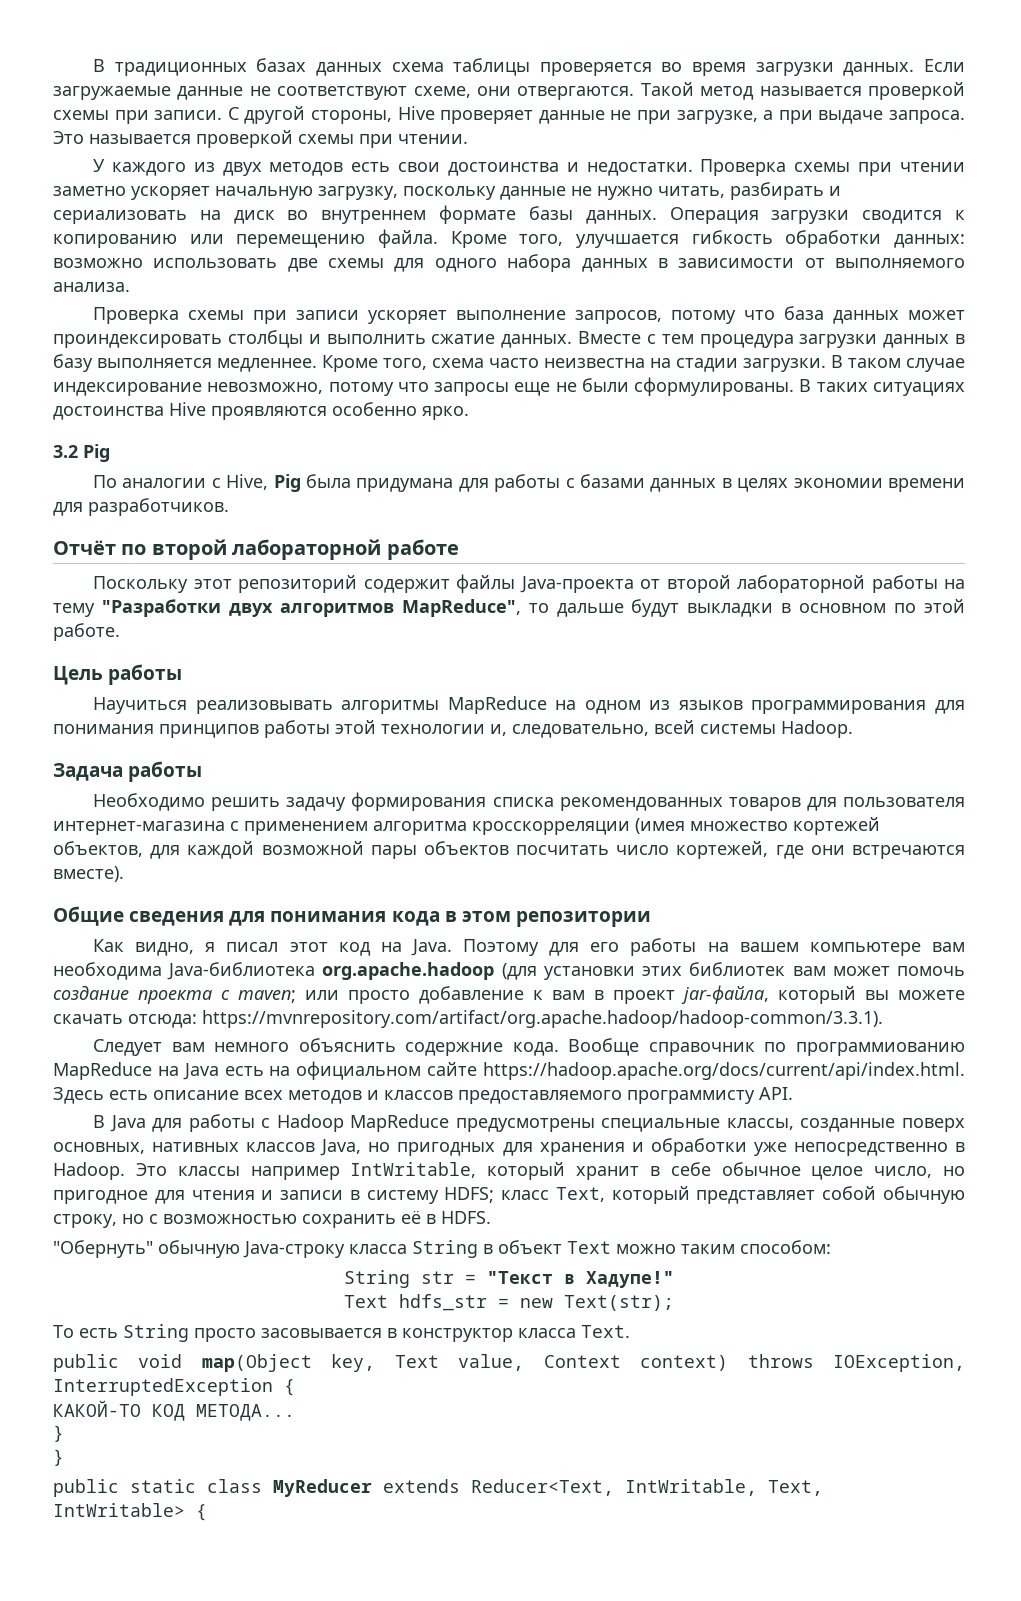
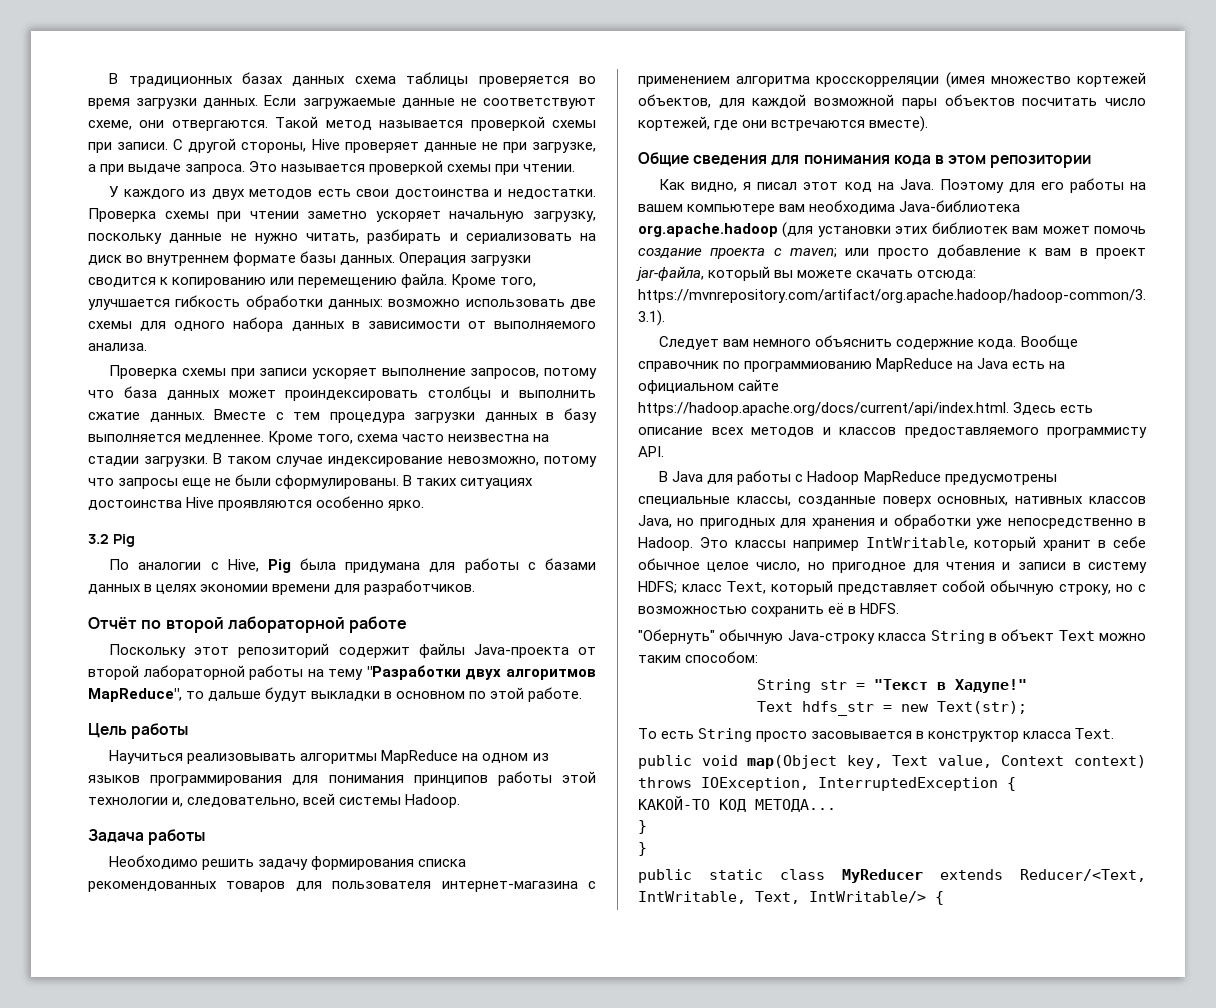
[471,1479,614,1496] Reducer<Text, -> [1020,869,1146,882] Reducer/<Text,
[53,1503,185,1517] IntWritable> -> [809,891,926,903] IntWritable/>

